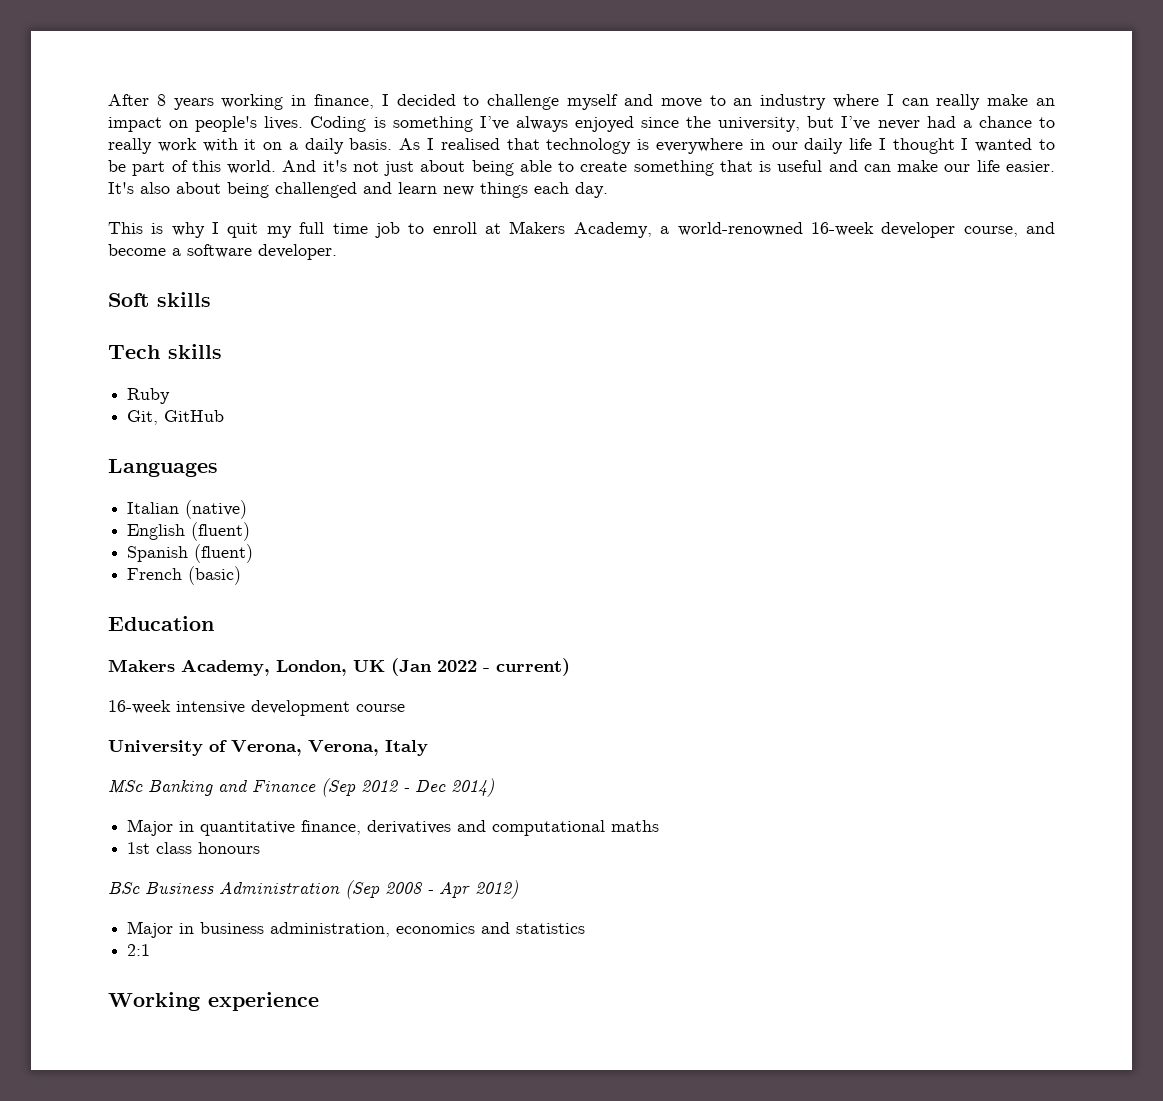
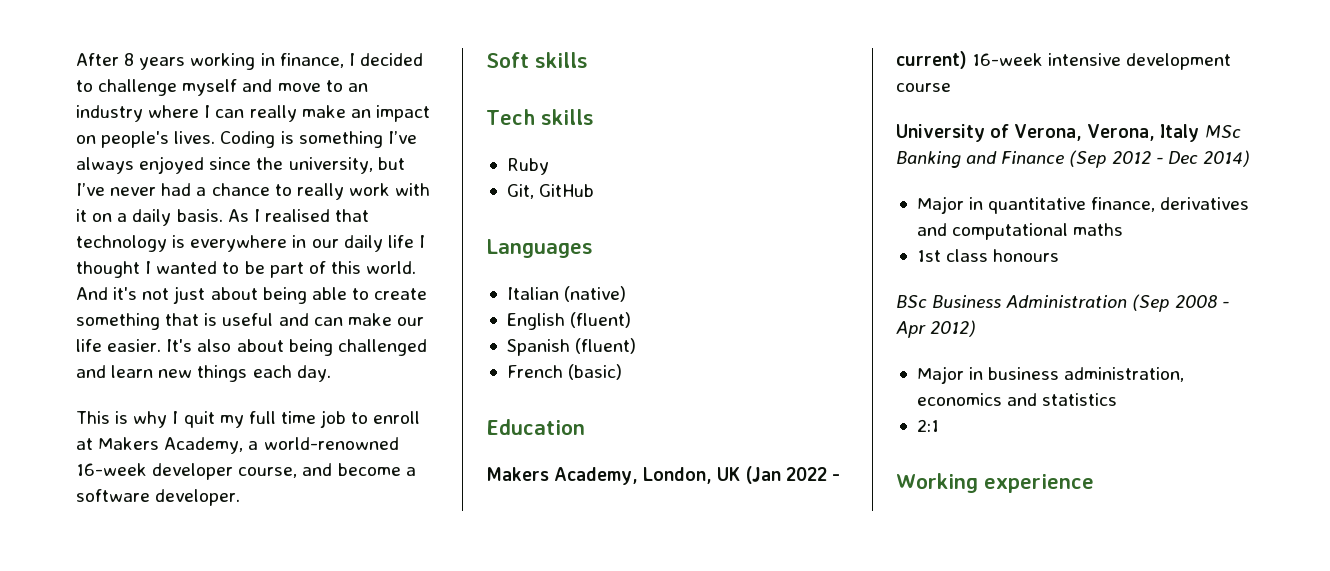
(570, 667) // -> (967, 60) none
(428, 748) // -> (1200, 133) none

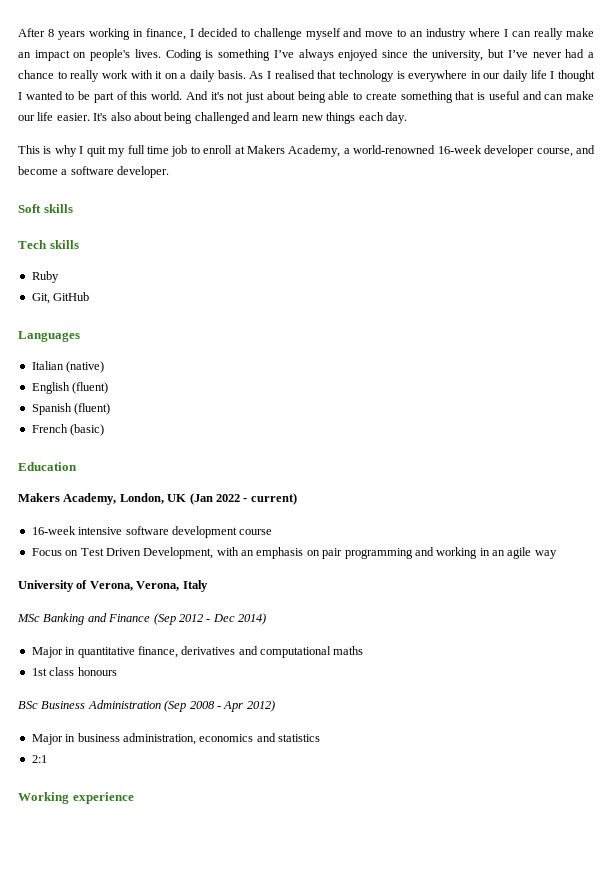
(967, 60) none -> (297, 499) //
(1122, 59) none -> [125,526,169,535] software
(951, 87) none -> [31,547,557,559] // Focus on Test Driven Development, with an emphasis on pair programming and working in an agile way
(1200, 133) none -> (208, 586) //

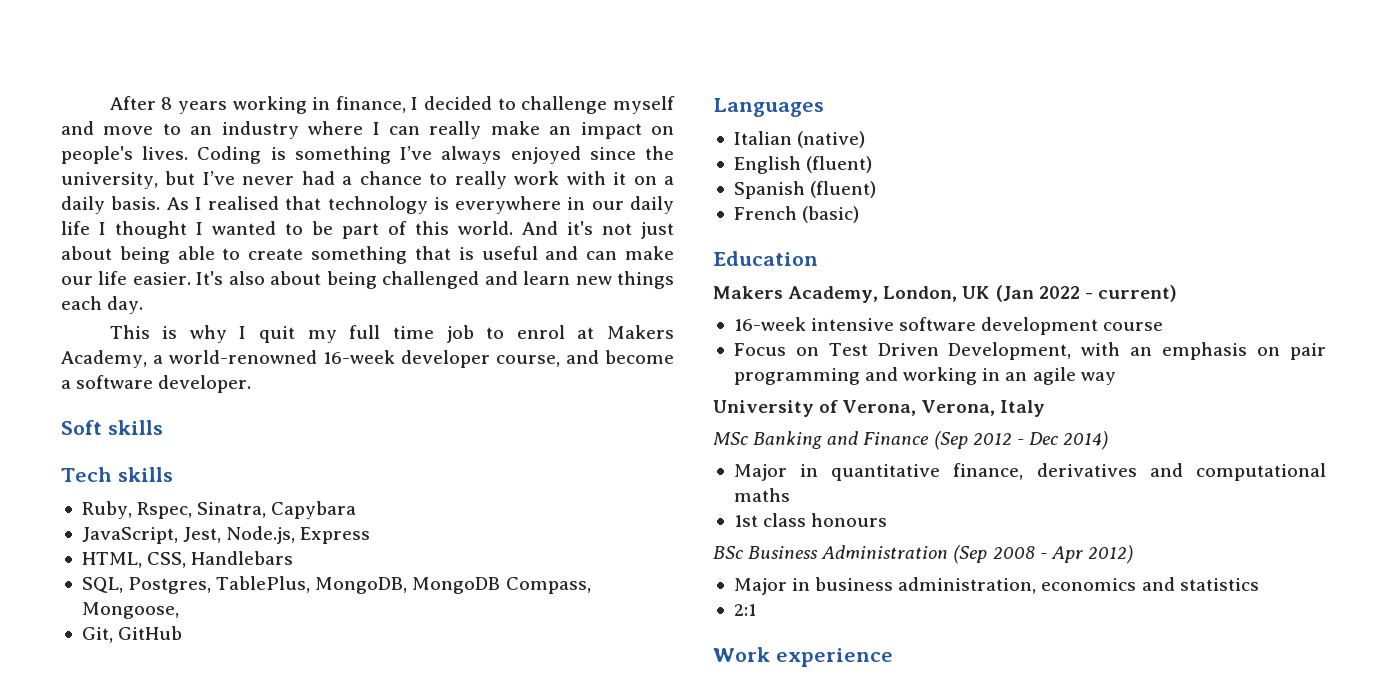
[203,145,233,154] enroll -> [516,325,565,339] enrol
[31,271,59,283] Ruby -> [81,501,357,519] [81,526,371,544] [81,551,294,568] [81,576,591,594] [81,602,179,619] Ruby, Rspec, Sinatra, Capybara // JavaScript, Jest, Node.js, Express // HTML, CSS, Handlebars // SQL, Postgres, TablePlus, MongoDB, MongoDB Compass, Mongoose,
[18,792,69,804] Working -> [713,647,770,662] Work

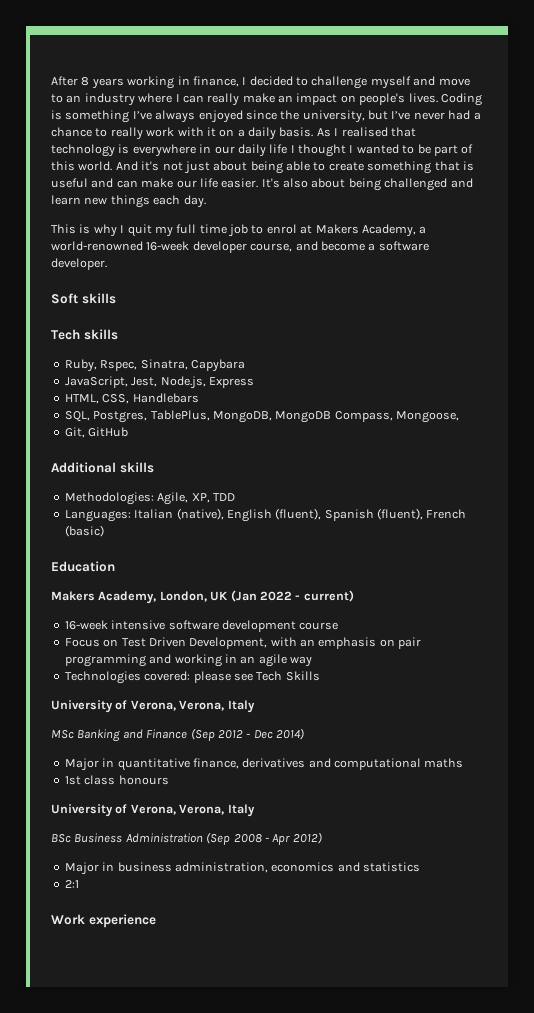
[713,98,824,117] [733,131,866,148] [733,156,873,174] [733,181,877,199] Languages // Italian (native) // English (fluent) // Spanish (fluent) // -> [51,462,154,473] [64,492,235,505] [64,508,423,522] Additional skills // Methodologies: Agile, XP, TDD // Languages: Italian (native), English (fluent), Spanish (fluent),
(1116, 378) none -> [64,671,320,684] // Technologies covered: please see Tech Skills
(888, 520) none -> [51,804,255,817] // University of Verona, Verona, Italy

